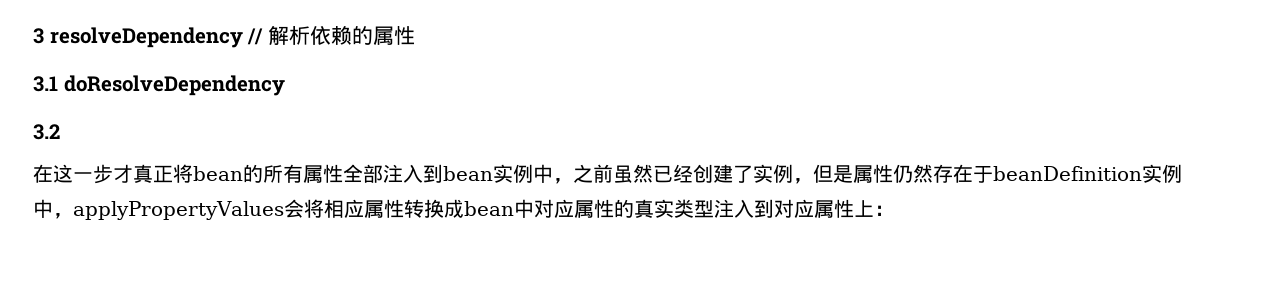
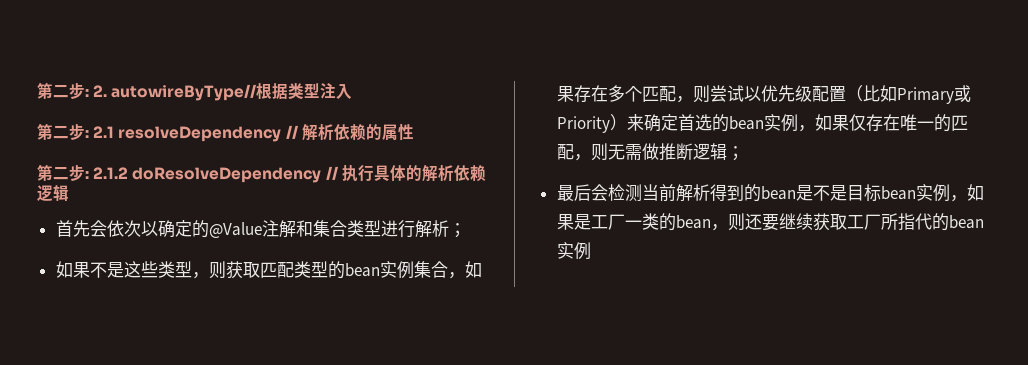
[33,28,44,44] 3 -> [37,82,353,101] [37,123,115,141] 第二步: 2. autowireByType//根据类型注入 // 第二步: 2.1
[33,75,285,96] [33,124,60,140] [33,164,1182,184] [33,199,894,220] 3.1 doResolveDependency // 3.2 // 在这一步才真正将bean的所有属性全部注入到bean实例中，之前虽然已经创建了实例，但是属性仍然存在于beanDefinition实例中，applyPropertyValues会将相应属性转换成bean中对应属性的真实类型注入到对应属性上： -> [37,164,486,183] [37,185,69,202] [55,220,466,238] [55,261,482,279] [556,85,971,104] [556,114,968,133] [556,143,744,161] [556,184,984,202] [556,213,984,231] [556,242,591,260] 第二步: 2.1.2 doResolveDependency // 执行具体的解析依赖逻辑 // 首先会依次以确定的@Value注解和集合类型进行解析； // 如果不是这些类型，则获取匹配类型的bean实例集合，如果存在多个匹配，则尝试以优先级配置（比如Primary或Priority）来确定首选的bean实例，如果仅存在唯一的匹配，则无需做推断逻辑； // 最后会检测当前解析得到的bean是不是目标bean实例，如果是工厂一类的bean，则还要继续获取工厂所指代的bean实例

